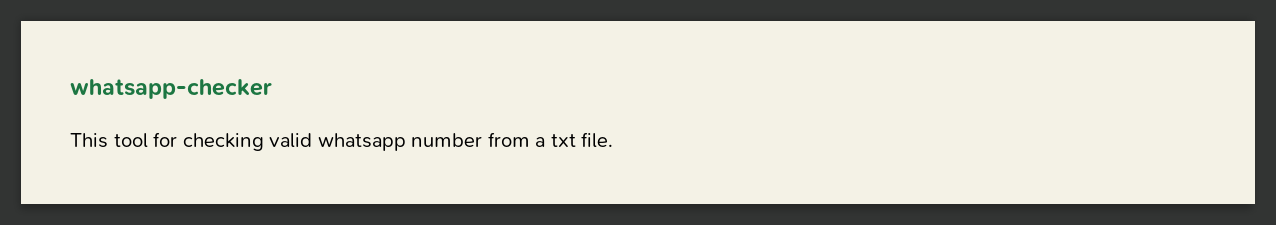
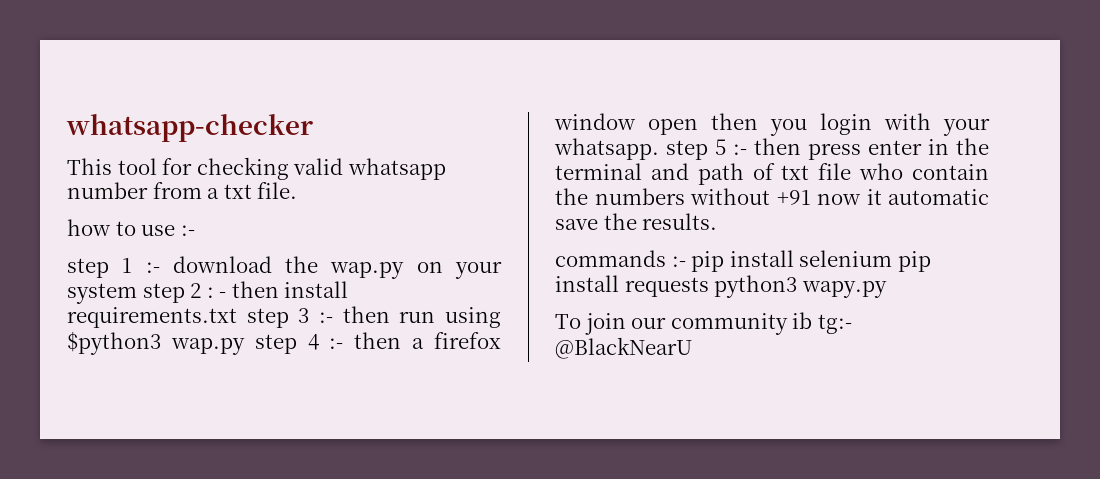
(614, 140) none -> [67,219,195,236] [67,256,502,279] [67,281,349,304] [67,306,502,328] [67,331,501,355] [554,113,990,136] [554,138,989,160] [555,163,989,185] [555,188,989,205] [555,213,718,230] [555,250,931,272] [555,275,887,298] [555,312,852,335] [555,337,692,359] // how to use :- // step 1 :- download the wap.py on your system step 2 : - then install requirements.txt step 3 :- then run using $python3 wap.py step 4 :- then a firefox window open then you login with your whatsapp. step 5 :- then press enter in the terminal and path of txt file who contain the numbers without +91 now it automatic save the results. // commands :- pip install selenium pip install requests python3 wapy.py // To join our community ib tg:- @BlackNearU

